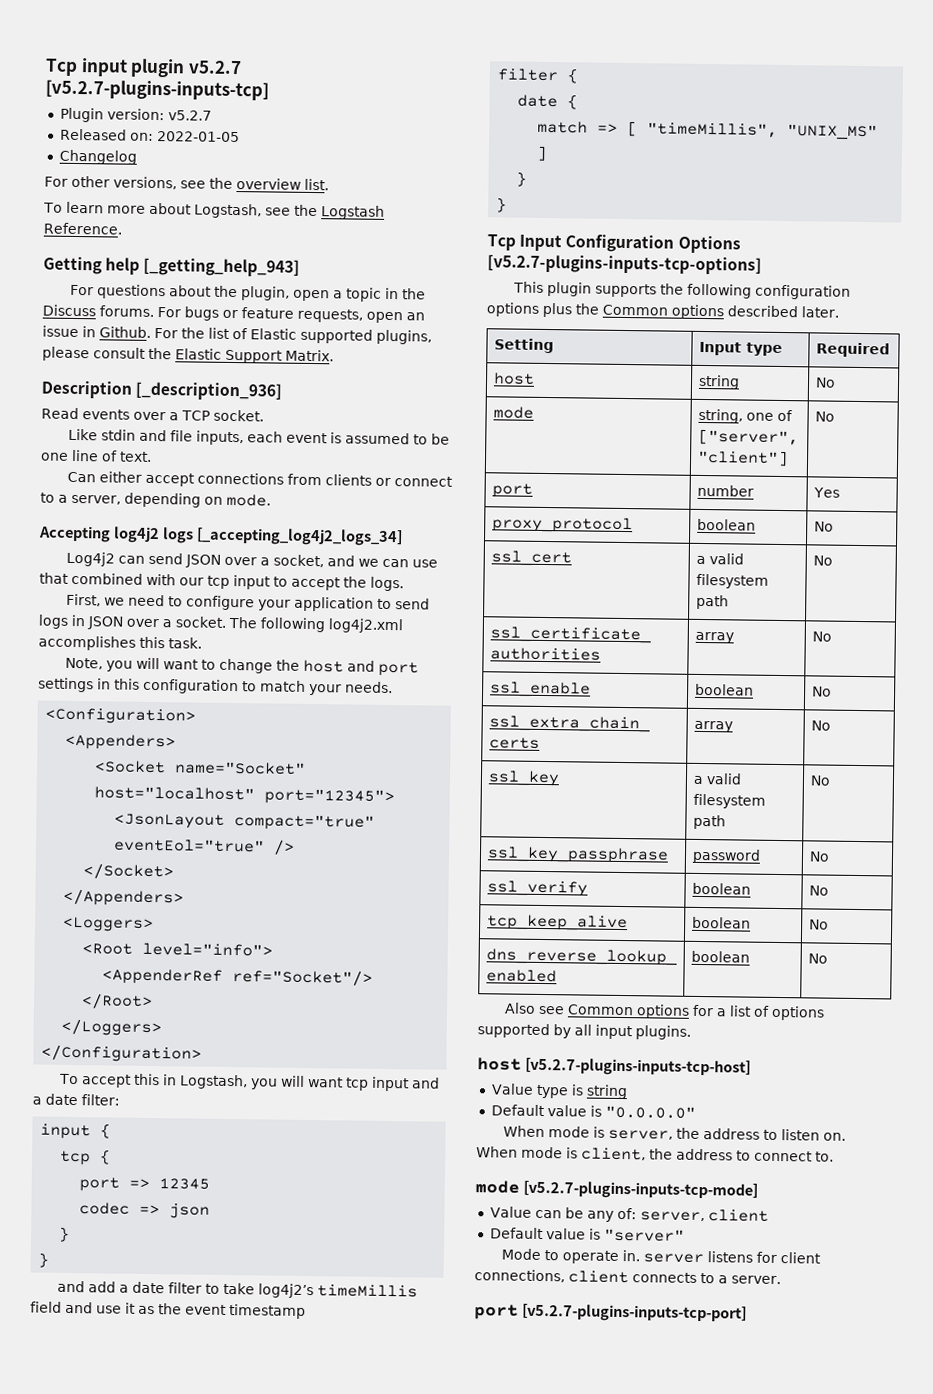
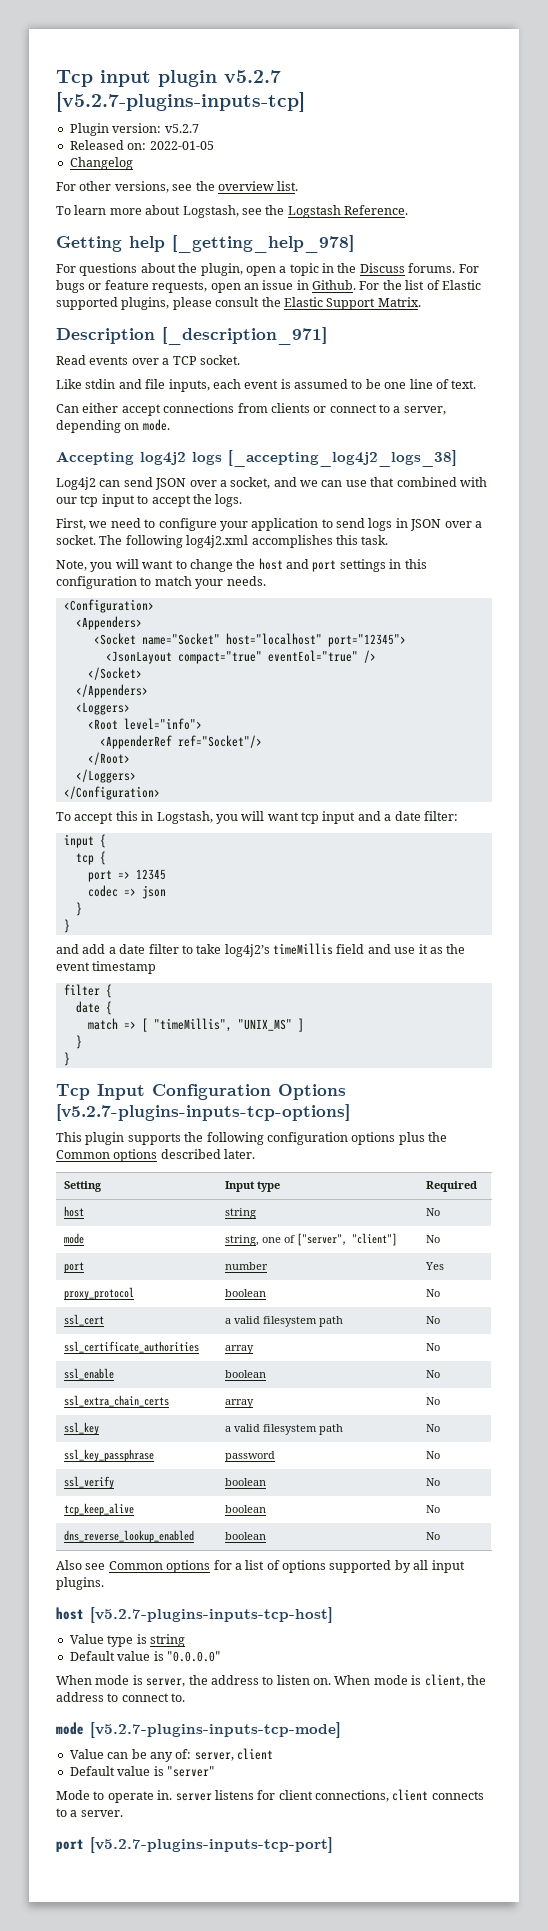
[143,257,301,277] [_getting_help_943] -> [172,235,354,253] [_getting_help_978]
[135,381,283,401] [_description_936] -> [162,327,327,345] [_description_971]
[195,527,403,547] [_accepting_log4j2_logs_34] -> [228,450,457,467] [_accepting_log4j2_logs_38]

